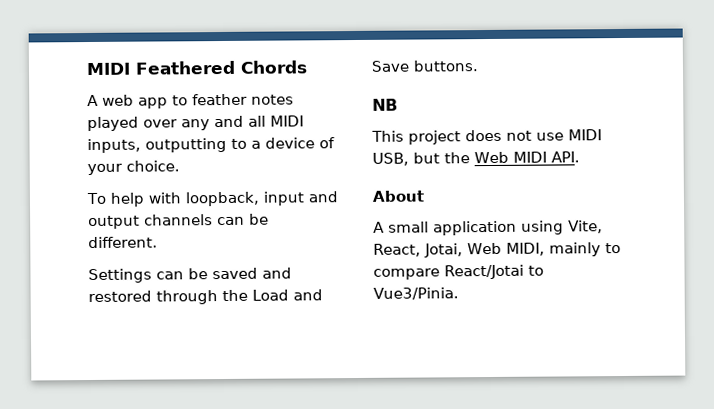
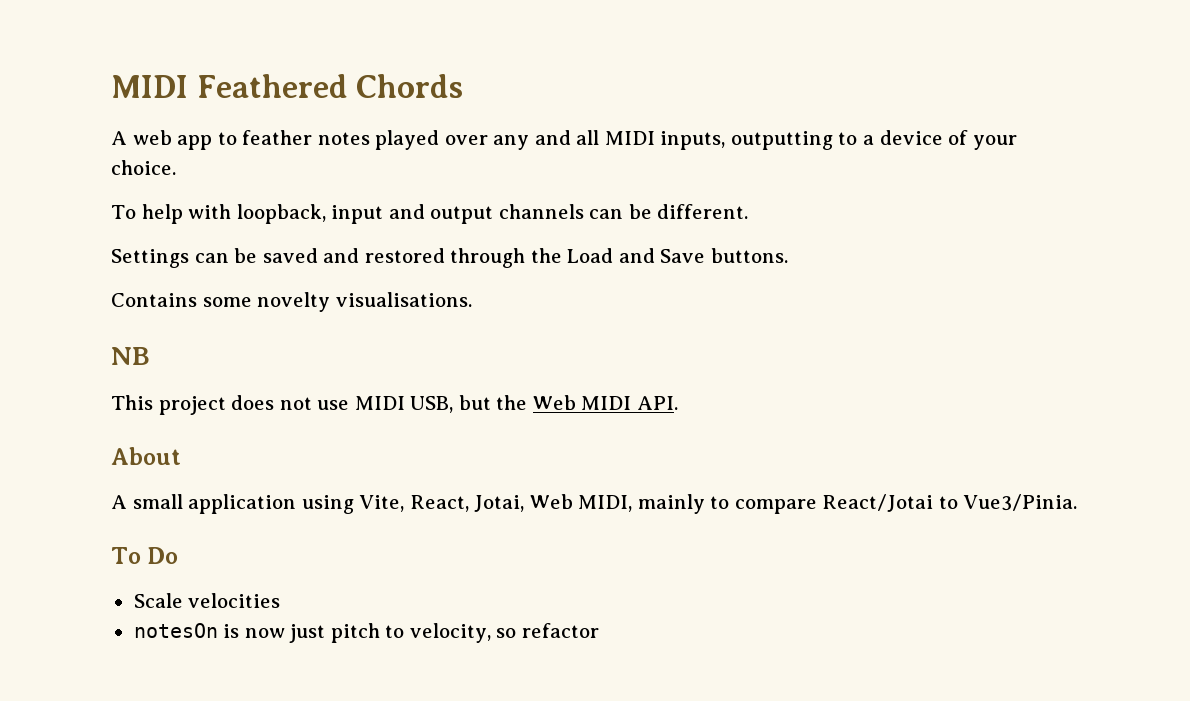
(479, 66) none -> [111,292,472,312] // Contains some novelty visualisations.
(459, 293) none -> [111,547,179,564] [133,593,281,608] [133,623,599,643] // To Do // Scale velocities // notesOn is now just pitch to velocity, so refactor

